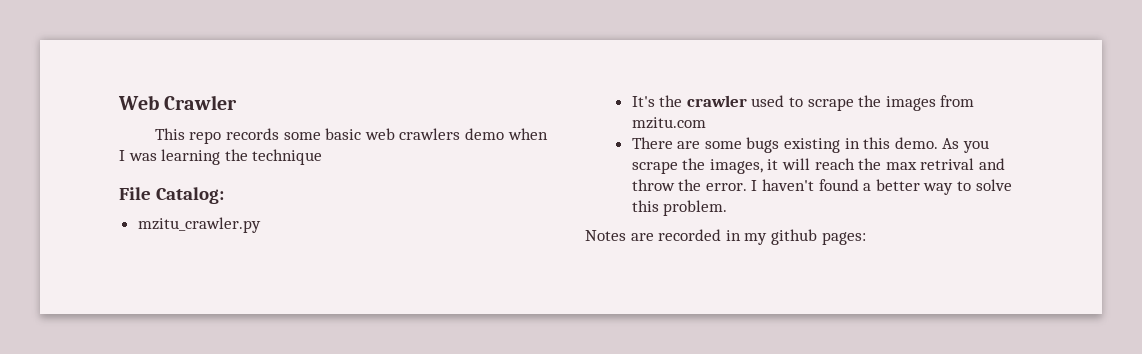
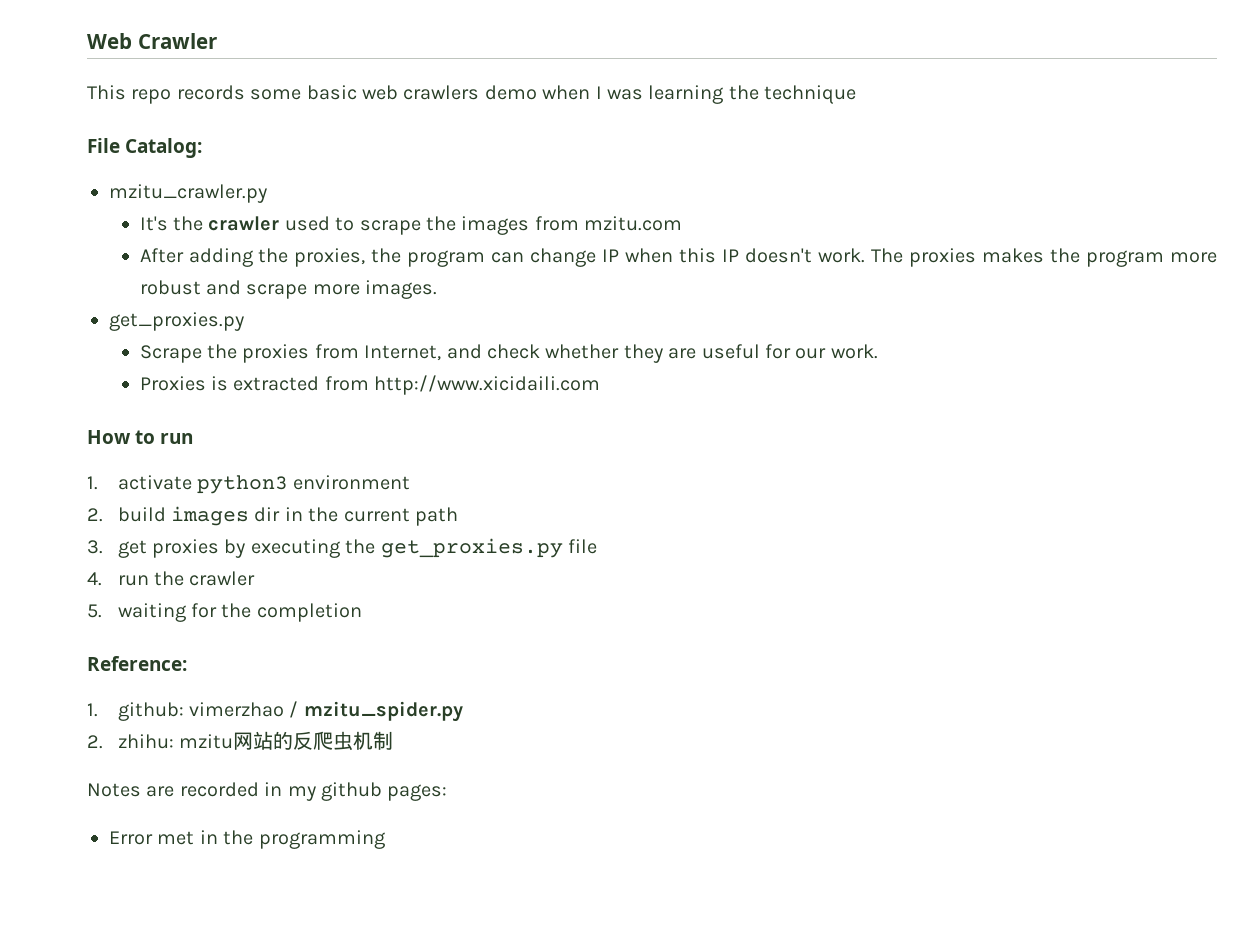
[631,137,989,153] [631,158,1005,174] [631,179,1012,195] [631,200,728,216] There are some bugs existing in this demo. As you scrape the images, it will reach the max retrival and throw the error. I haven't found a better way to solve this problem. -> [139,248,1217,267] [139,280,438,299] [109,312,244,331] [139,344,878,363] [139,375,601,395] [87,430,194,444] [87,475,411,494] [87,506,458,526] [87,538,597,558] [87,571,256,586] [87,603,362,622] [87,656,187,671] [87,701,463,722] [87,731,393,751] After adding the proxies, the program can change IP when this IP doesn't work. The proxies makes the program more robust and scrape more images. // get_proxies.py // Scrape the proxies from Internet, and check whether they are useful for our work. // Proxies is extracted from http://www.xicidaili.com // How to run // 1. activate python3 environment // 2. build images dir in the current path // 3. get proxies by executing the get_proxies.py file // 4. run the crawler // 5. waiting for the completion // Reference: // 1. github: vimerzhao / mzitu_spider.py // 2. zhihu: mzitu网站的反爬虫机制
(866, 238) none -> [109,830,385,849] // Error met in the programming

